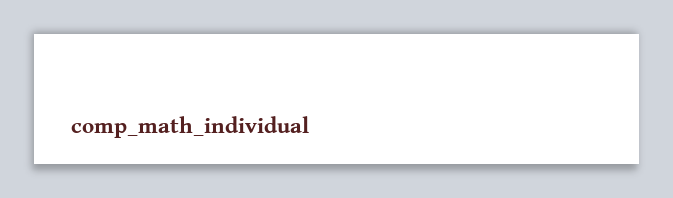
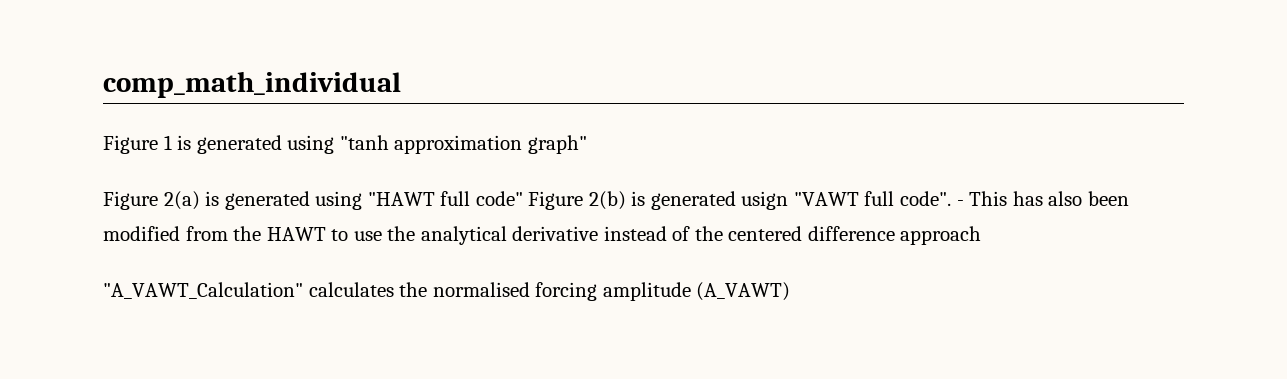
(309, 127) none -> [103,135,587,154] [103,191,1129,210] [103,226,982,245] [103,282,791,301] // Figure 1 is generated using "tanh approximation graph" // Figure 2(a) is generated using "HAWT full code" Figure 2(b) is generated usign "VAWT full code". - This has also been modified from the HAWT to use the analytical derivative instead of the centered difference approach // "A_VAWT_Calculation" calculates the normalised forcing amplitude (A_VAWT)

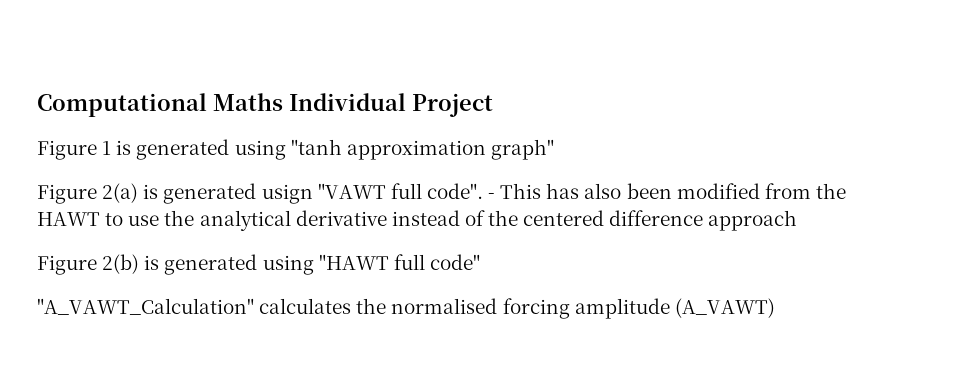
[103,71,401,98] comp_math_individual -> [37,93,493,117] Computational Maths Individual Project
[315,191,736,210] using "HAWT full code" Figure 2(b) is generated -> (257, 193) none
(982, 235) none -> [37,254,480,275] // Figure 2(b) is generated using "HAWT full code"

